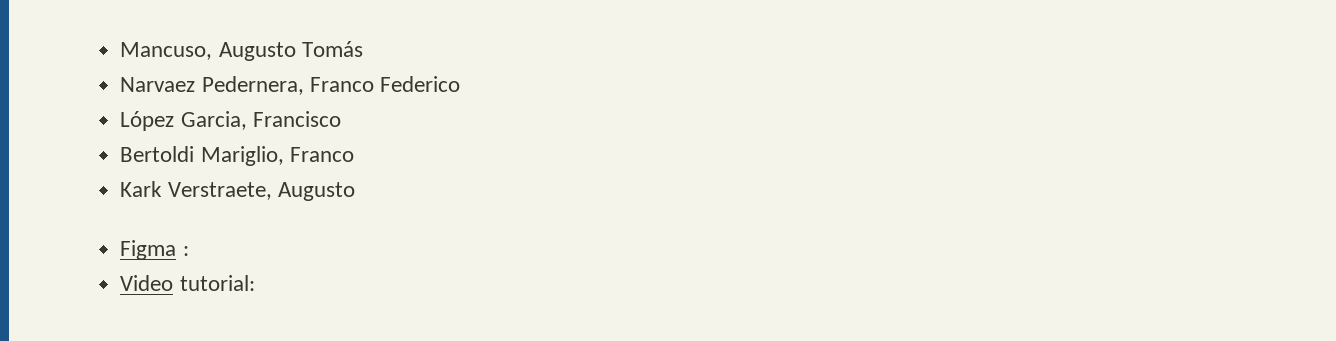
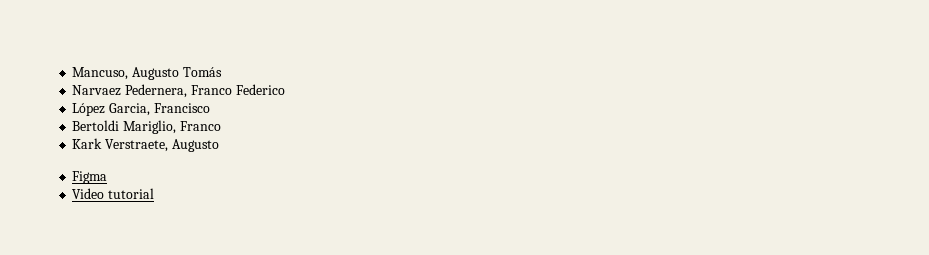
[182,246,189,256] : -> (108, 177) none
[179,275,255,291] tutorial: -> [108,188,155,199] tutorial

